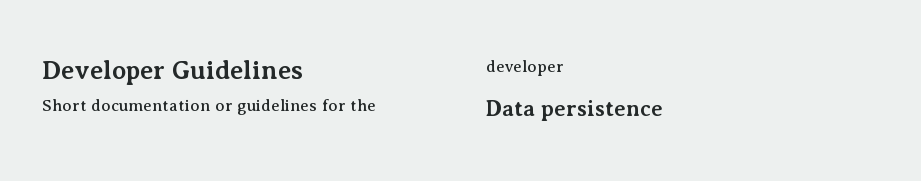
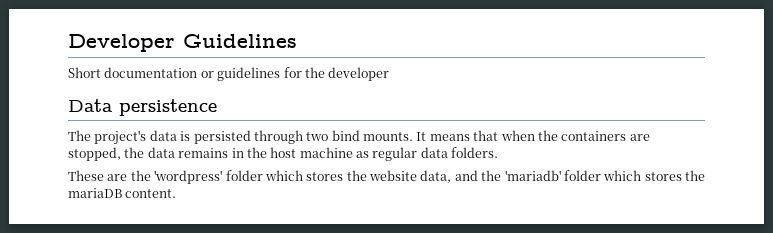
(663, 110) none -> [68,130,650,145] [68,147,499,161] [68,170,705,184] [68,188,177,198] // The project's data is persisted through two bind mounts. It means that when the containers are stopped, the data remains in the host machine as regular data folders. // These are the 'wordpress' folder which stores the website data, and the 'mariadb' folder which stores the mariaDB content.

